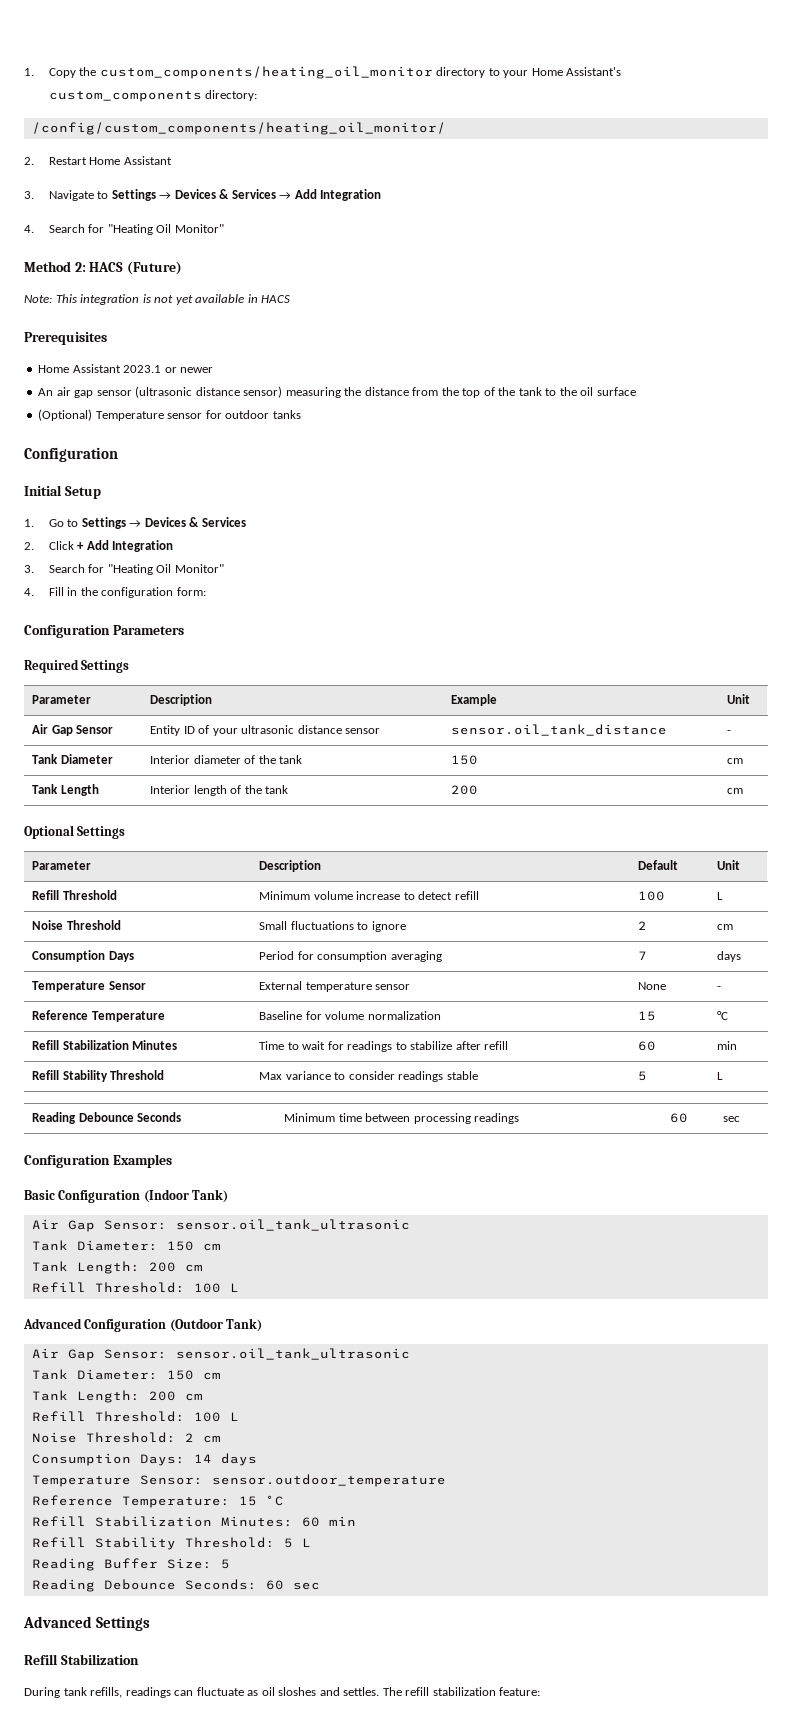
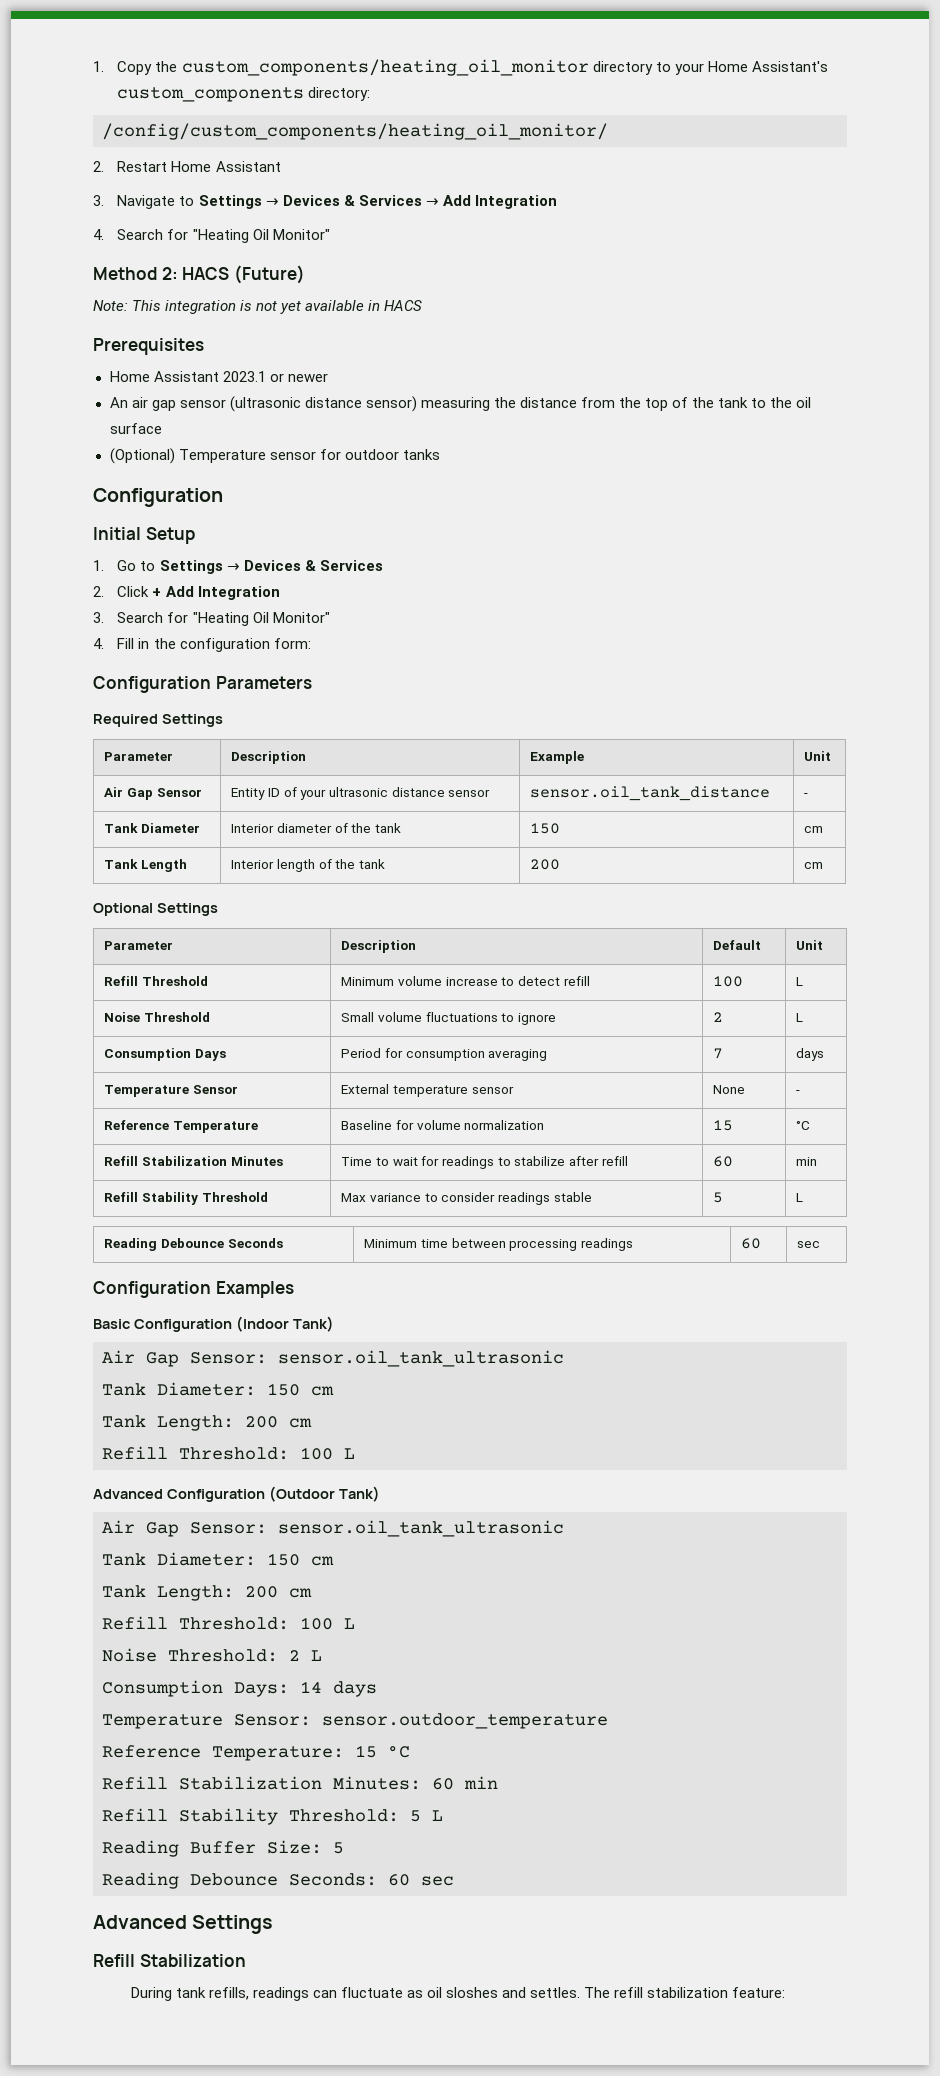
(288, 925) none -> [377,1012,422,1022] volume
[717,924,734,930] cm -> [796,1013,804,1022] L
[202,1435,221,1443] cm -> [311,1650,322,1661] L

